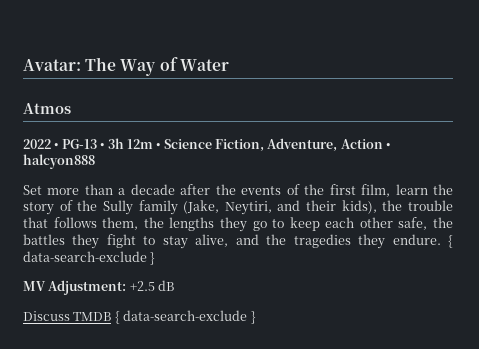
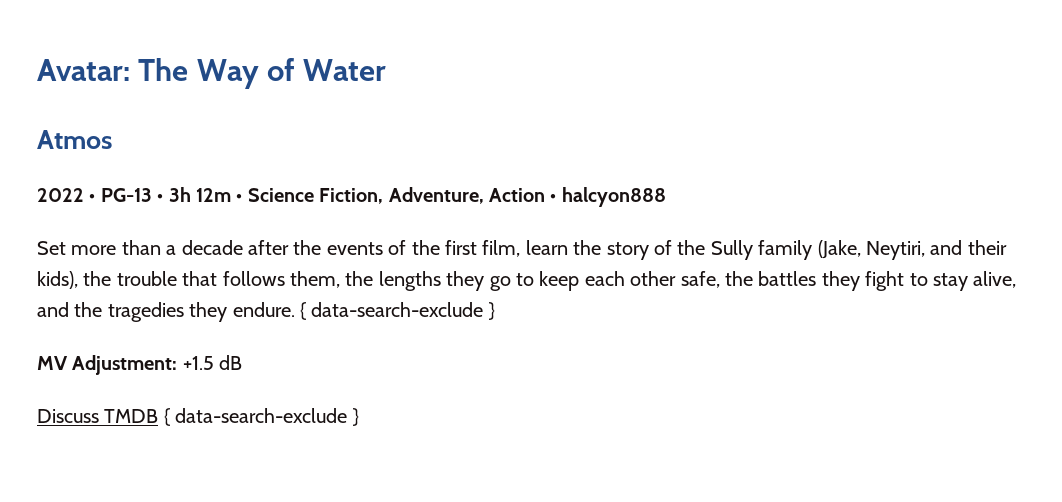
[129,281,155,291] +2.5 -> [182,356,214,370] +1.5

